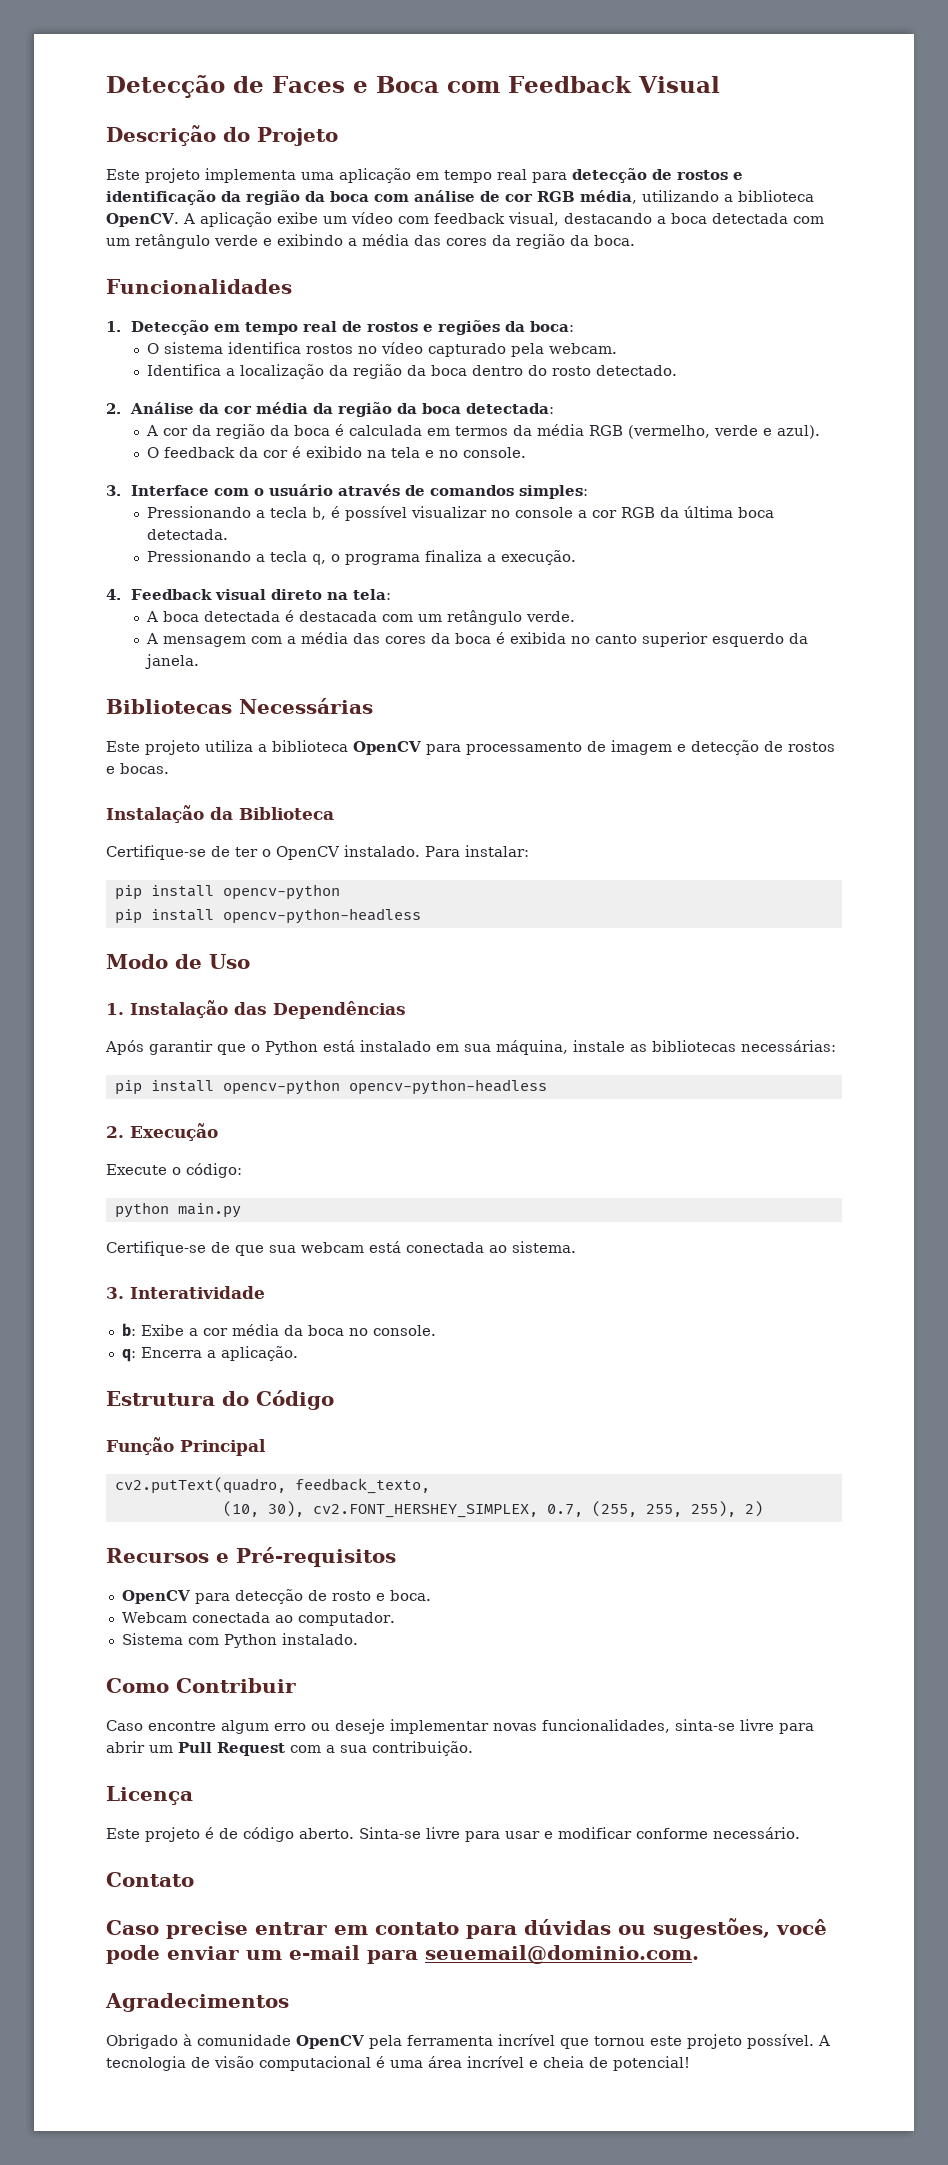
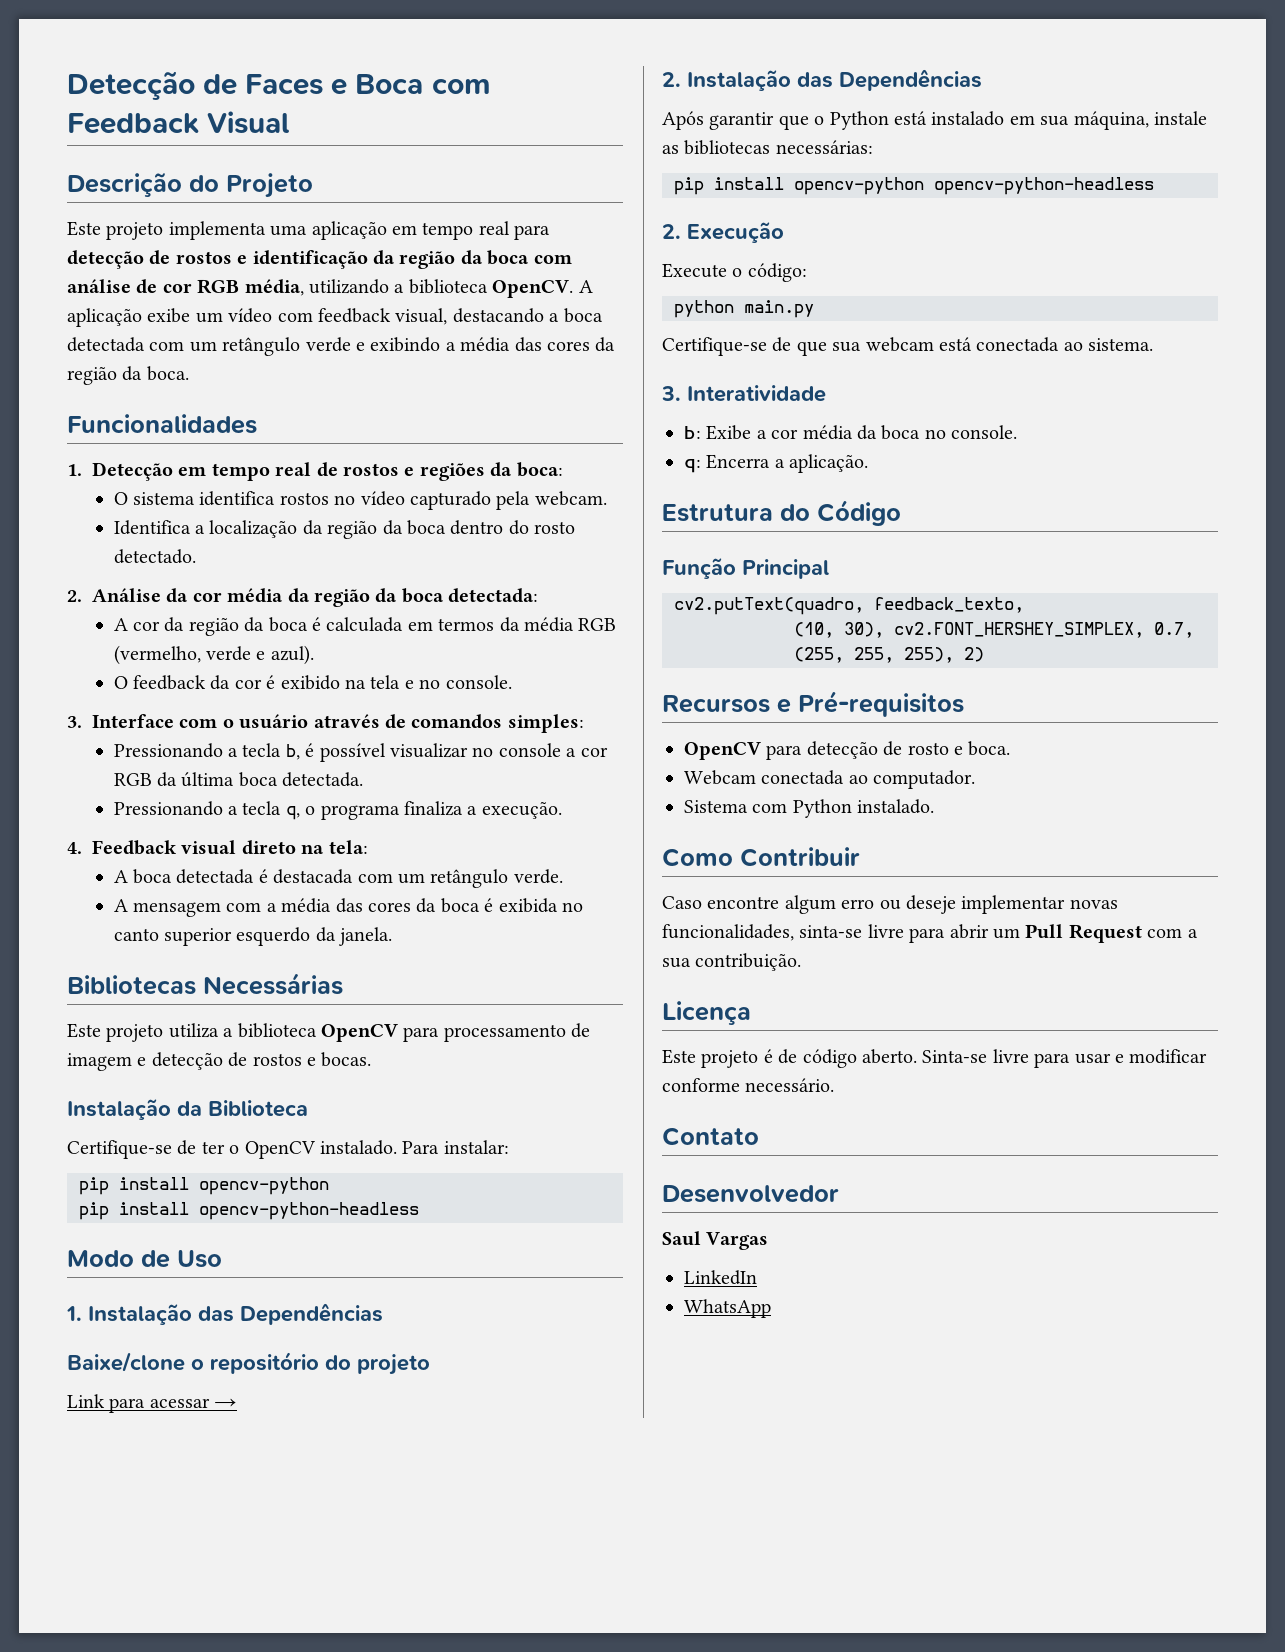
(406, 1010) none -> [67,1352,430,1375] [67,1394,238,1413] [662,69,982,91] // Baixe/clone o repositório do projeto // Link para acessar → // 2. Instalação das Dependências
[106,1918,827,1939] [106,1945,699,1964] [105,1993,289,2012] [106,2034,830,2049] [106,2056,690,2071] Caso precise entrar em contato para dúvidas ou sugestões, você pode enviar um e-mail para seuemail@dominio.com. // Agradecimentos // Obrigado à comunidade OpenCV pela ferramenta incrível que tornou este projeto possível. A tecnologia de visão computacional é uma área incrível e cheia de potencial! -> [662,1185,839,1203] [662,1231,769,1250] [684,1270,757,1285] [684,1299,771,1318] Desenvolvedor // Saul Vargas // LinkedIn // WhatsApp

